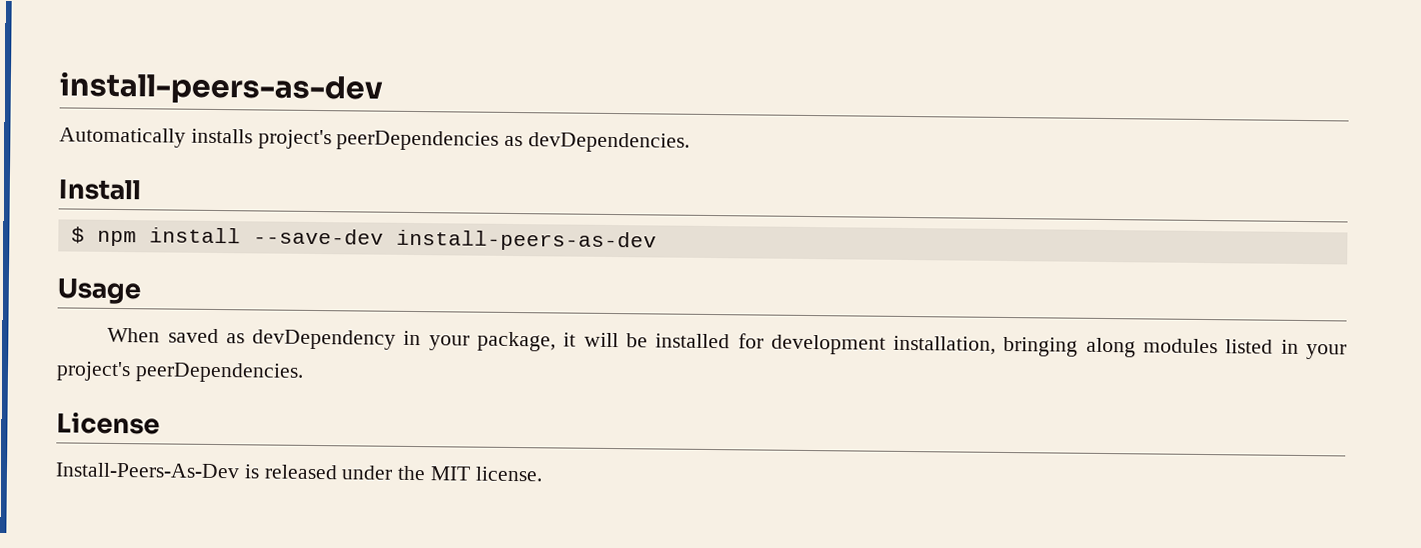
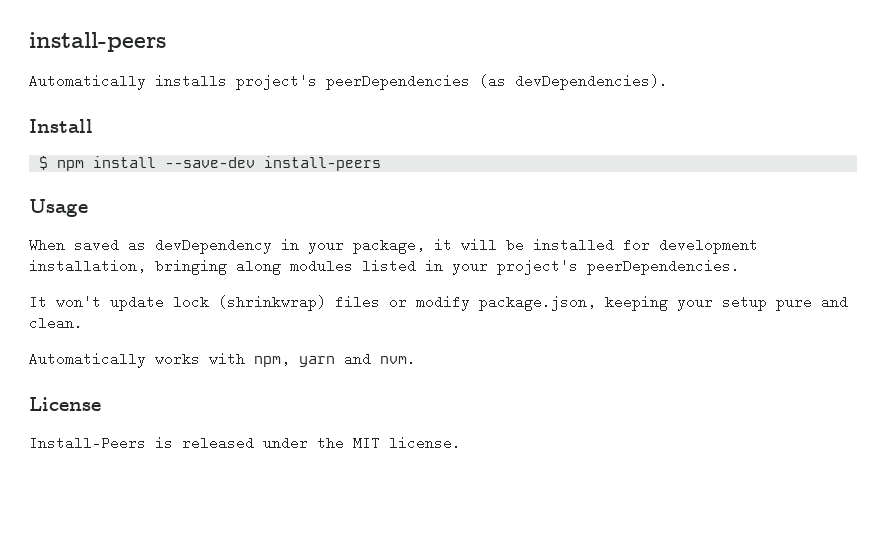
[59,71,384,105] install-peers-as-dev -> [29,32,166,52] install-peers
[504,132,691,153] as devDependencies. -> [479,74,668,90] (as devDependencies).
[395,229,657,252] install-peers-as-dev -> [263,156,381,171] install-peers
(304, 372) none -> [29,295,848,311] [29,316,83,330] [29,352,416,368] // It won't update lock (shrinkwrap) files or modify package.json, keeping your setup pure and clean. // Automatically works with npm, yarn and nvm.
[55,462,240,479] Install-Peers-As-Dev -> [29,436,146,450] Install-Peers

